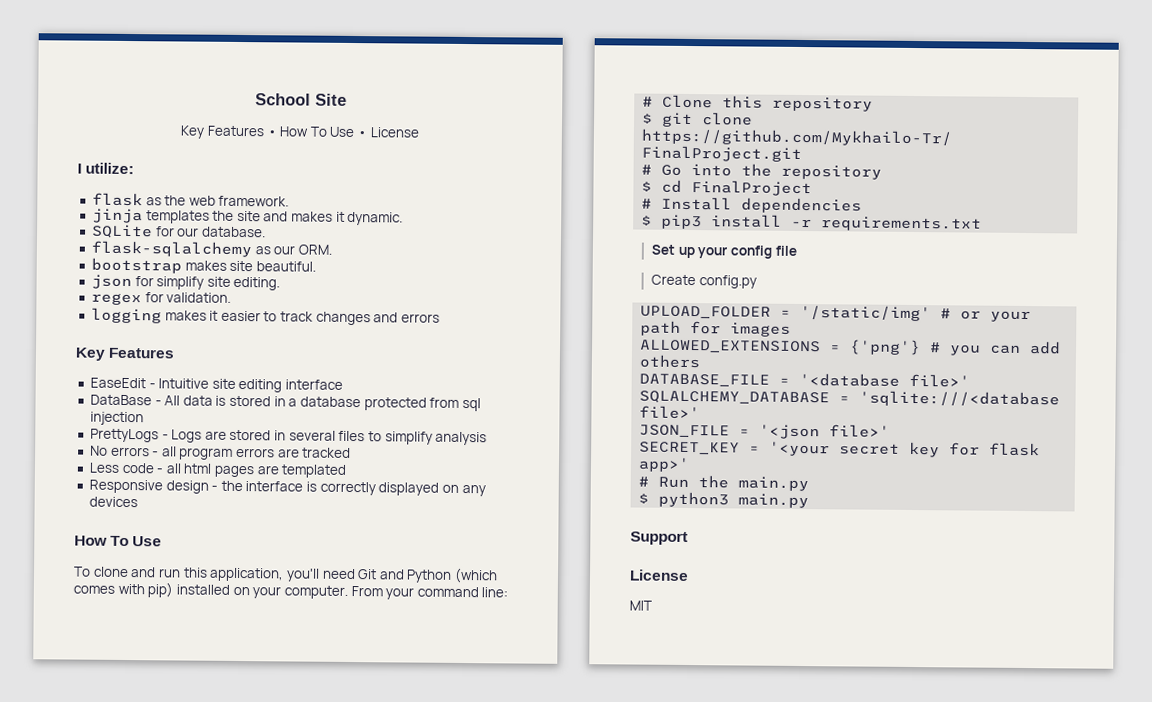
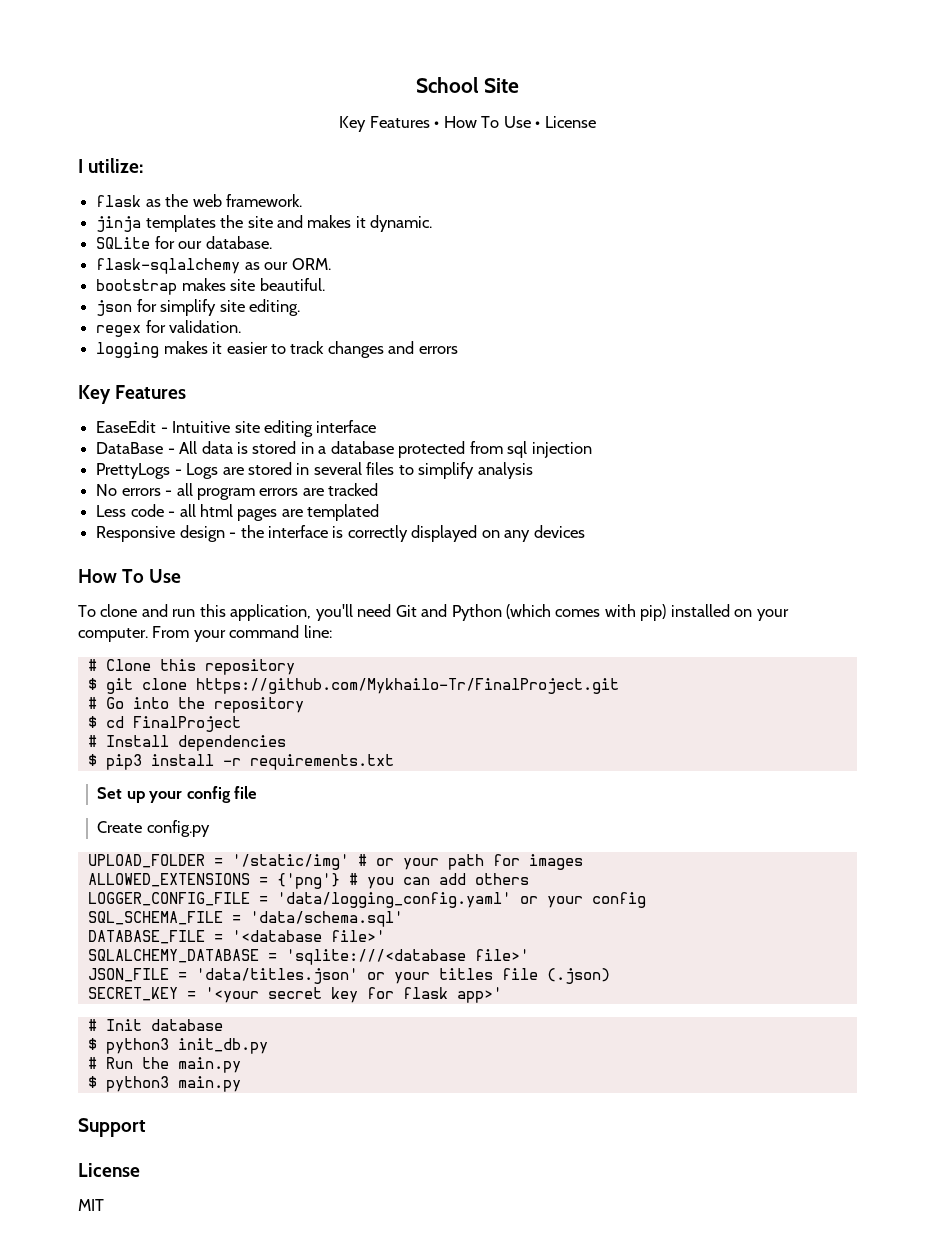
(701, 361) none -> [87,892,646,908] [87,911,403,927] // LOGGER_CONFIG_FILE = 'data/logging_config.yaml' or your config // SQL_SCHEMA_FILE = 'data/schema.sql'
[759,424,891,440] '<json file>' -> [195,968,610,984] 'data/titles.json' or your titles file (.json)
(691, 465) none -> [87,1019,223,1031] [87,1038,268,1054] // # Init database // $ python3 init_db.py

